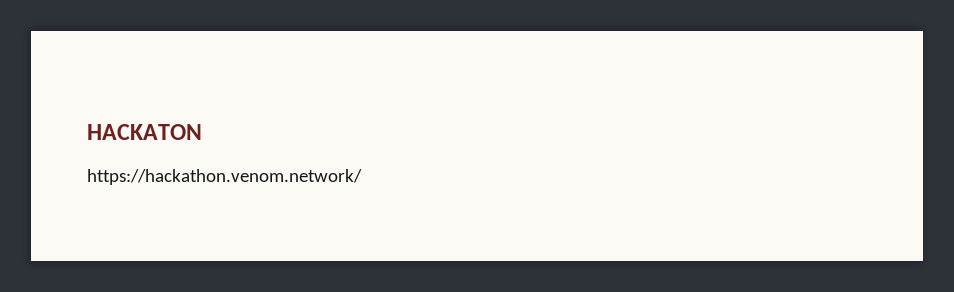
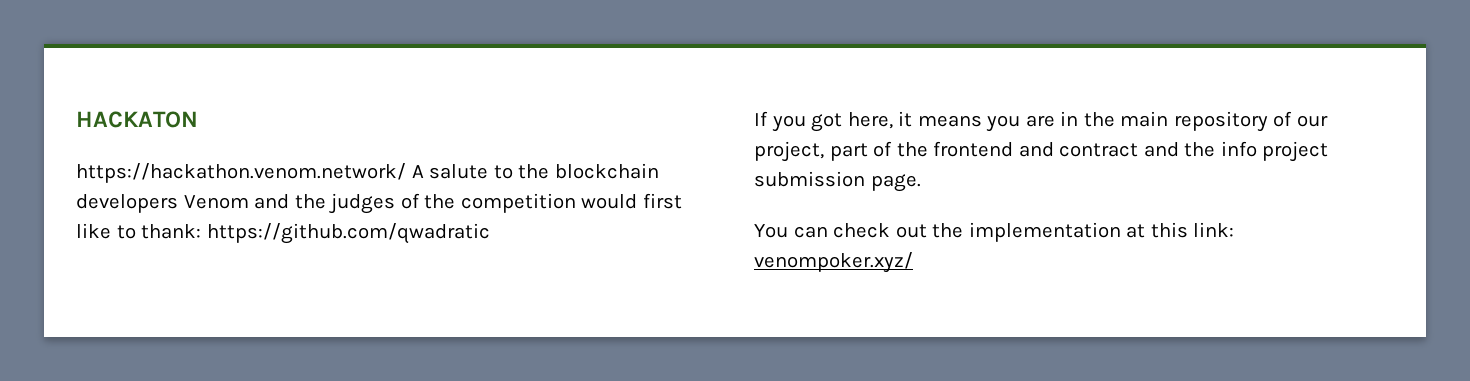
(362, 177) none -> [411,163,659,179] [76,193,682,214] [76,223,490,244] [754,111,1328,132] [754,141,1329,162] [754,171,921,192] [754,222,1235,242] [754,252,913,273] A salute to the blockchain developers Venom and the judges of the competition would first like to thank: https://github.com/qwadratic // If you got here, it means you are in the main repository of our project, part of the frontend and contract and the info project submission page. // You can check out the implementation at this link: venompoker.xyz/

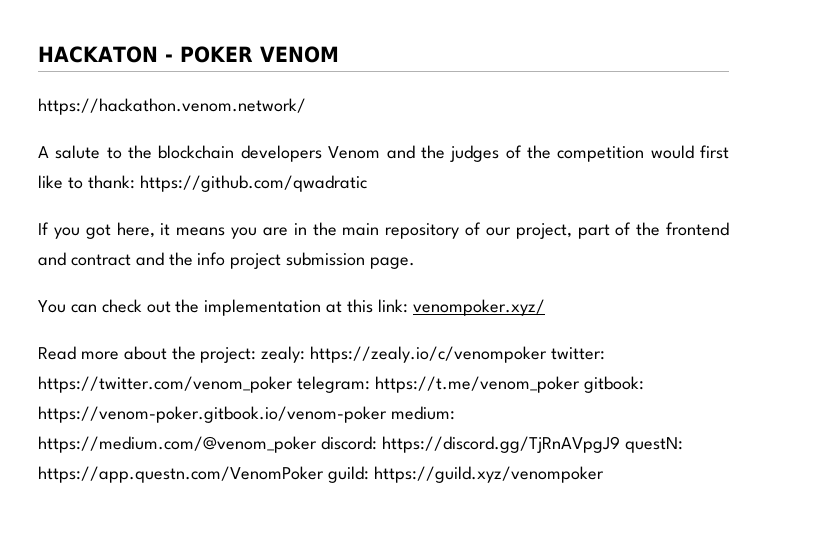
(198, 119) none -> [164,46,339,63] - POKER VENOM
(406, 173) none -> (306, 106) //
(913, 262) none -> [38,346,606,363] [38,376,644,393] [38,406,455,423] [38,436,683,453] [38,466,604,483] // Read more about the project: zealy: https://zealy.io/c/venompoker twitter: https://twitter.com/venom_poker telegram: https://t.me/venom_poker gitbook: https://venom-poker.gitbook.io/venom-poker medium: https://medium.com/@venom_poker discord: https://discord.gg/TjRnAVpgJ9 questN: https://app.questn.com/VenomPoker guild: https://guild.xyz/venompoker

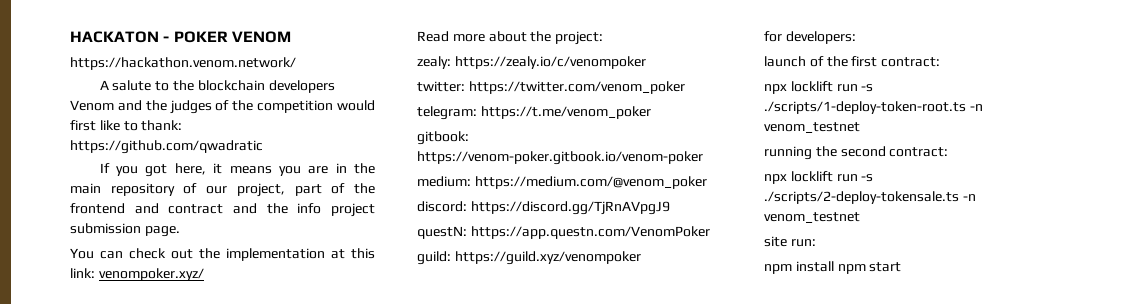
(257, 355) none -> (604, 38) //
(548, 354) none -> (646, 62) //
(293, 384) none -> (685, 87) //
(580, 384) none -> (651, 112) //
(387, 414) none -> (703, 158) //
(317, 444) none -> (707, 182) //
(620, 444) none -> (670, 208) //
(324, 474) none -> (710, 232) //
(604, 474) none -> [764,31,856,44] [764,56,941,67] [764,81,874,94] [764,101,983,114] [764,122,860,133] [764,146,949,160] [764,171,874,184] [764,191,976,204] [764,212,860,223] [764,236,816,247] [764,261,902,274] // for developers: // launch of the first contract: // npx locklift run -s ./scripts/1-deploy-token-root.ts -n venom_testnet // running the second contract: // npx locklift run -s ./scripts/2-deploy-tokensale.ts -n venom_testnet // site run: // npm install npm start

